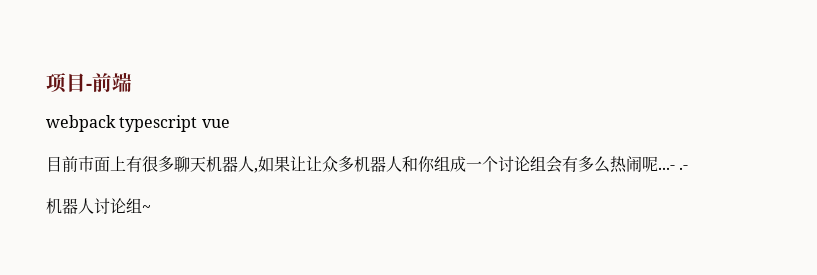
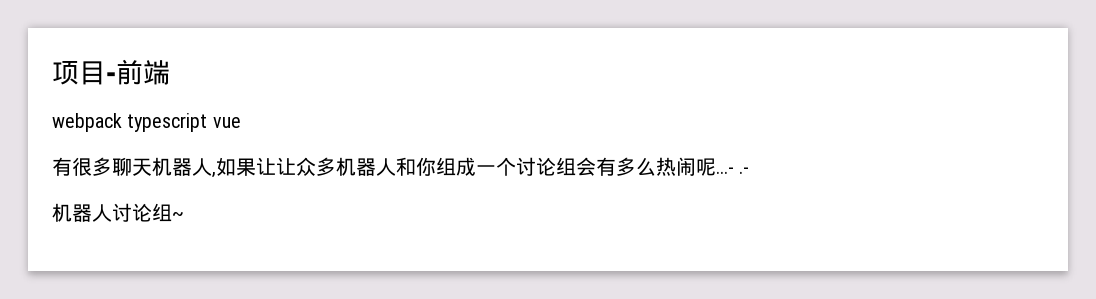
[46,156,126,172] 目前市面上 -> (241, 122) none

